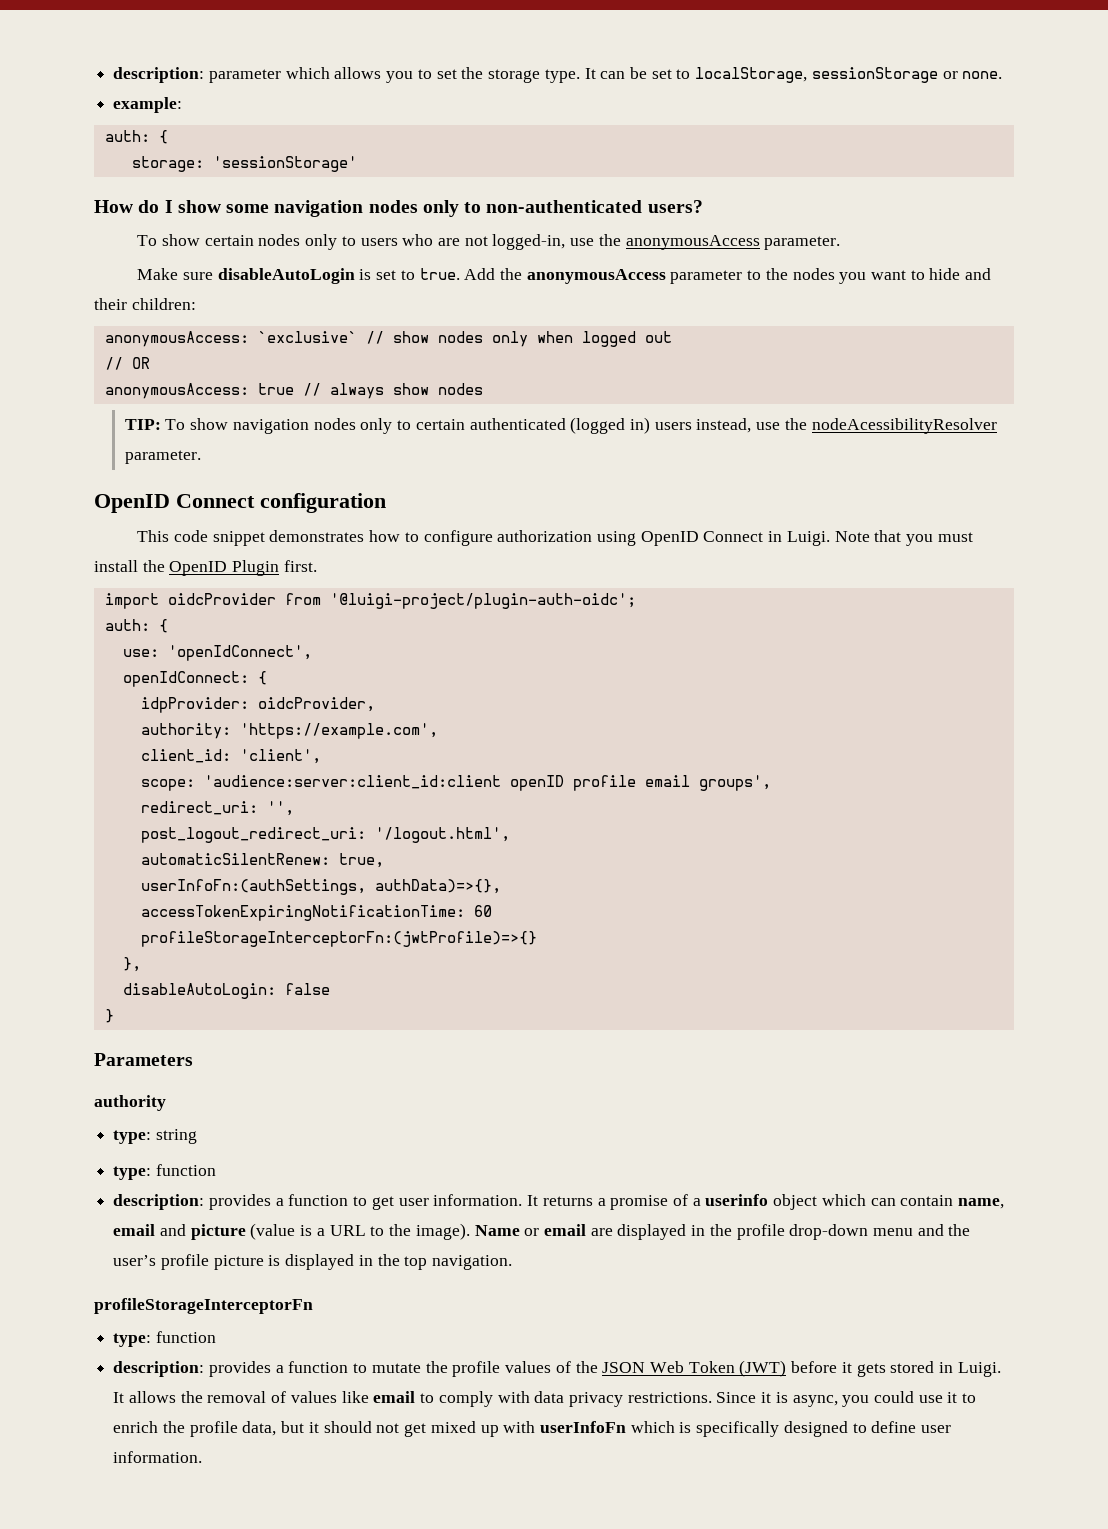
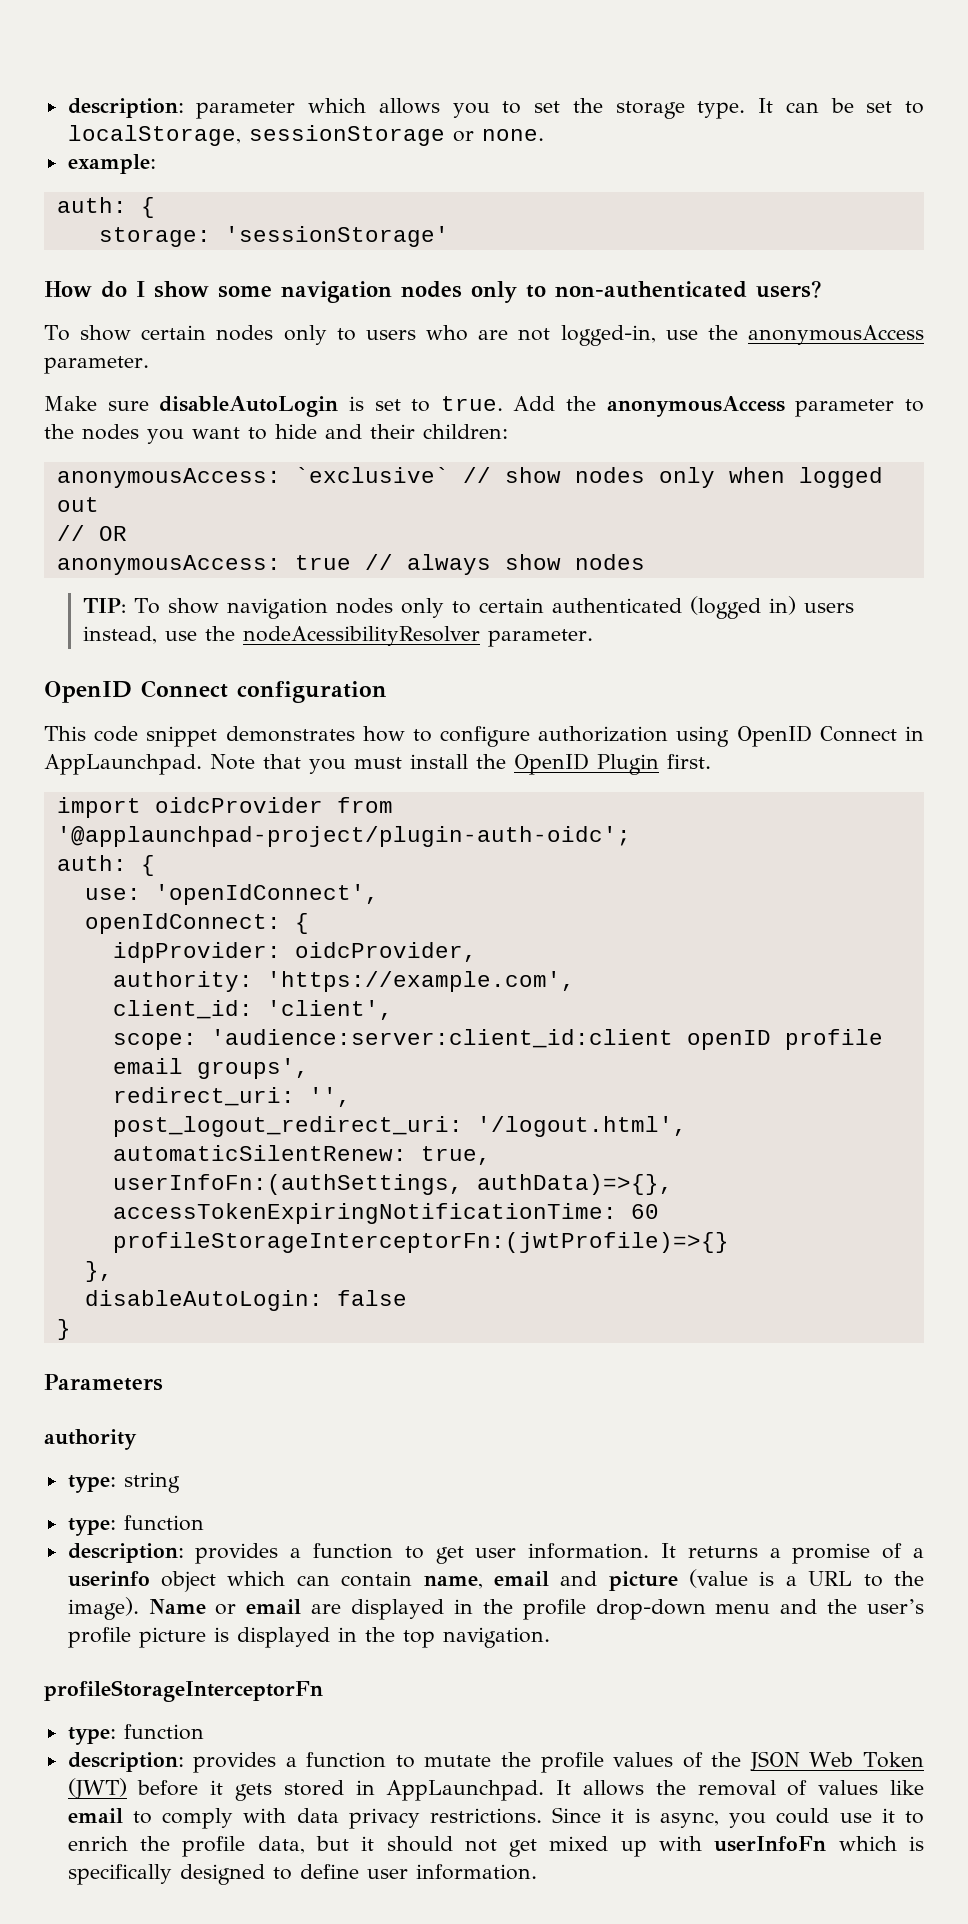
[786,531,830,546] Luigi. -> [44,754,202,775] AppLaunchpad.
[329,593,636,609] '@luigi-project/plugin-auth-oidc'; -> [56,826,631,847] '@applaunchpad-project/plugin-auth-oidc';
[957,1362,1001,1377] Luigi. -> [386,1780,545,1801] AppLaunchpad.

